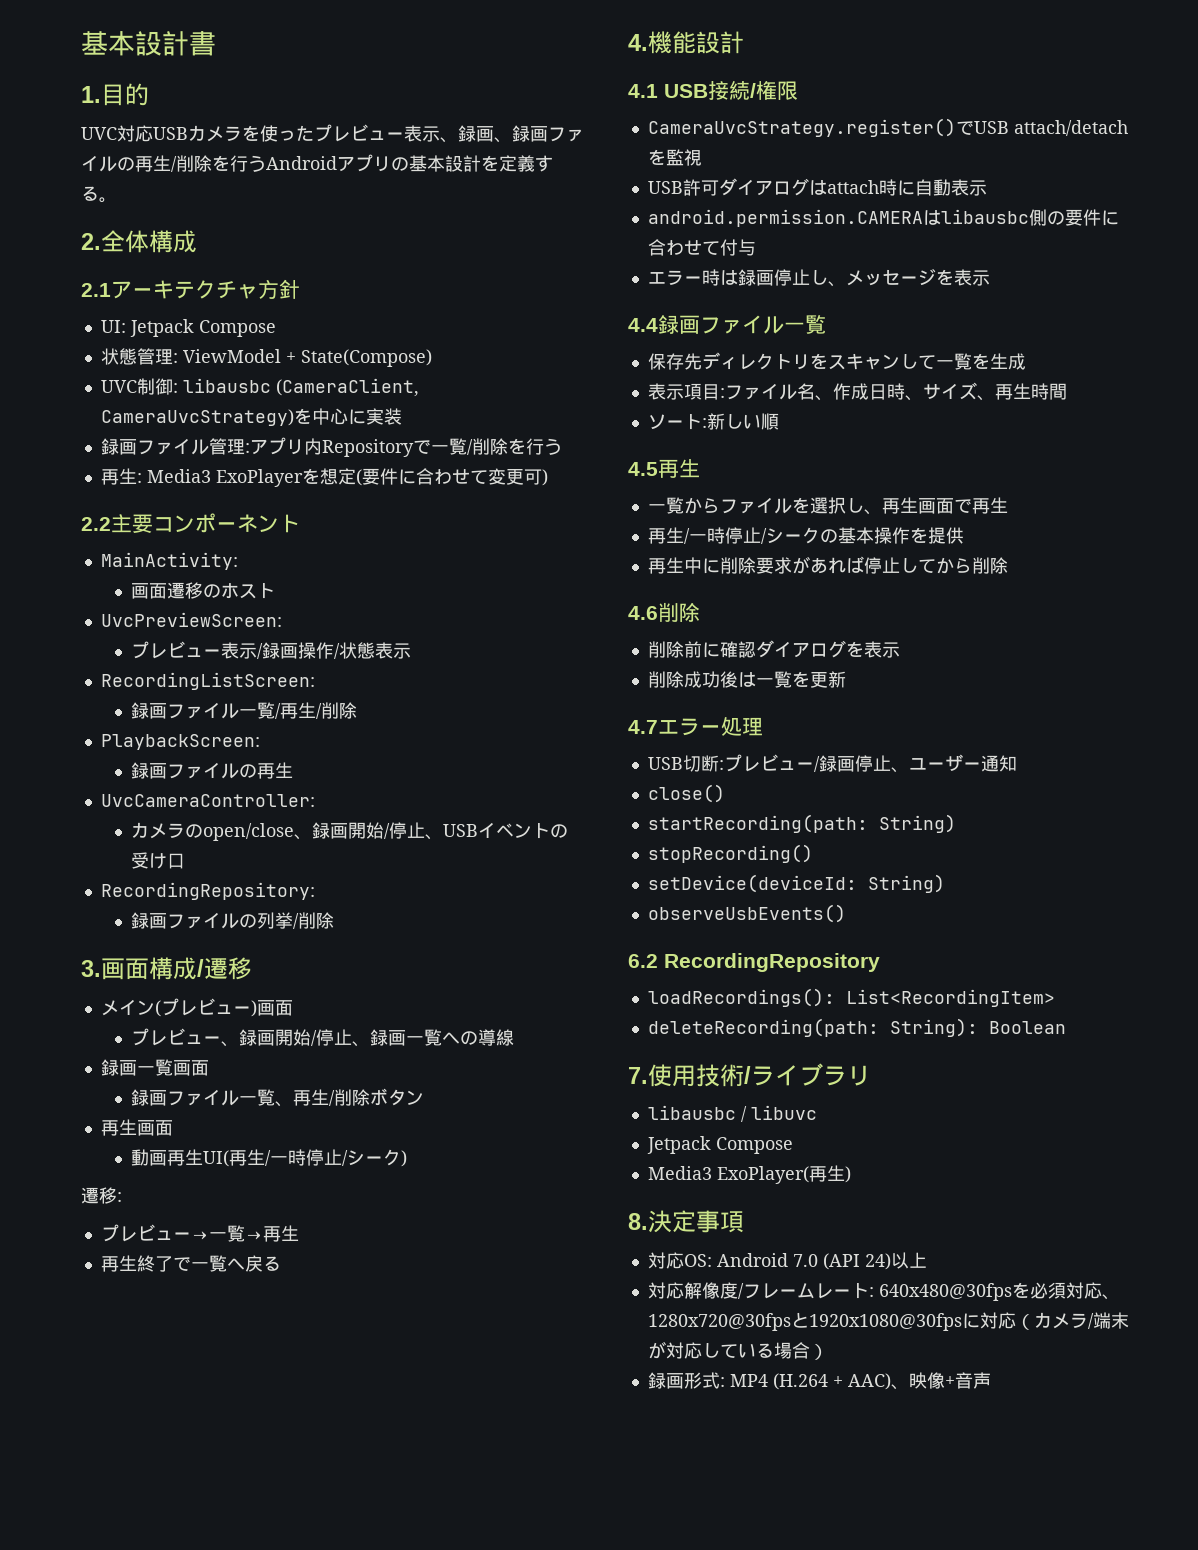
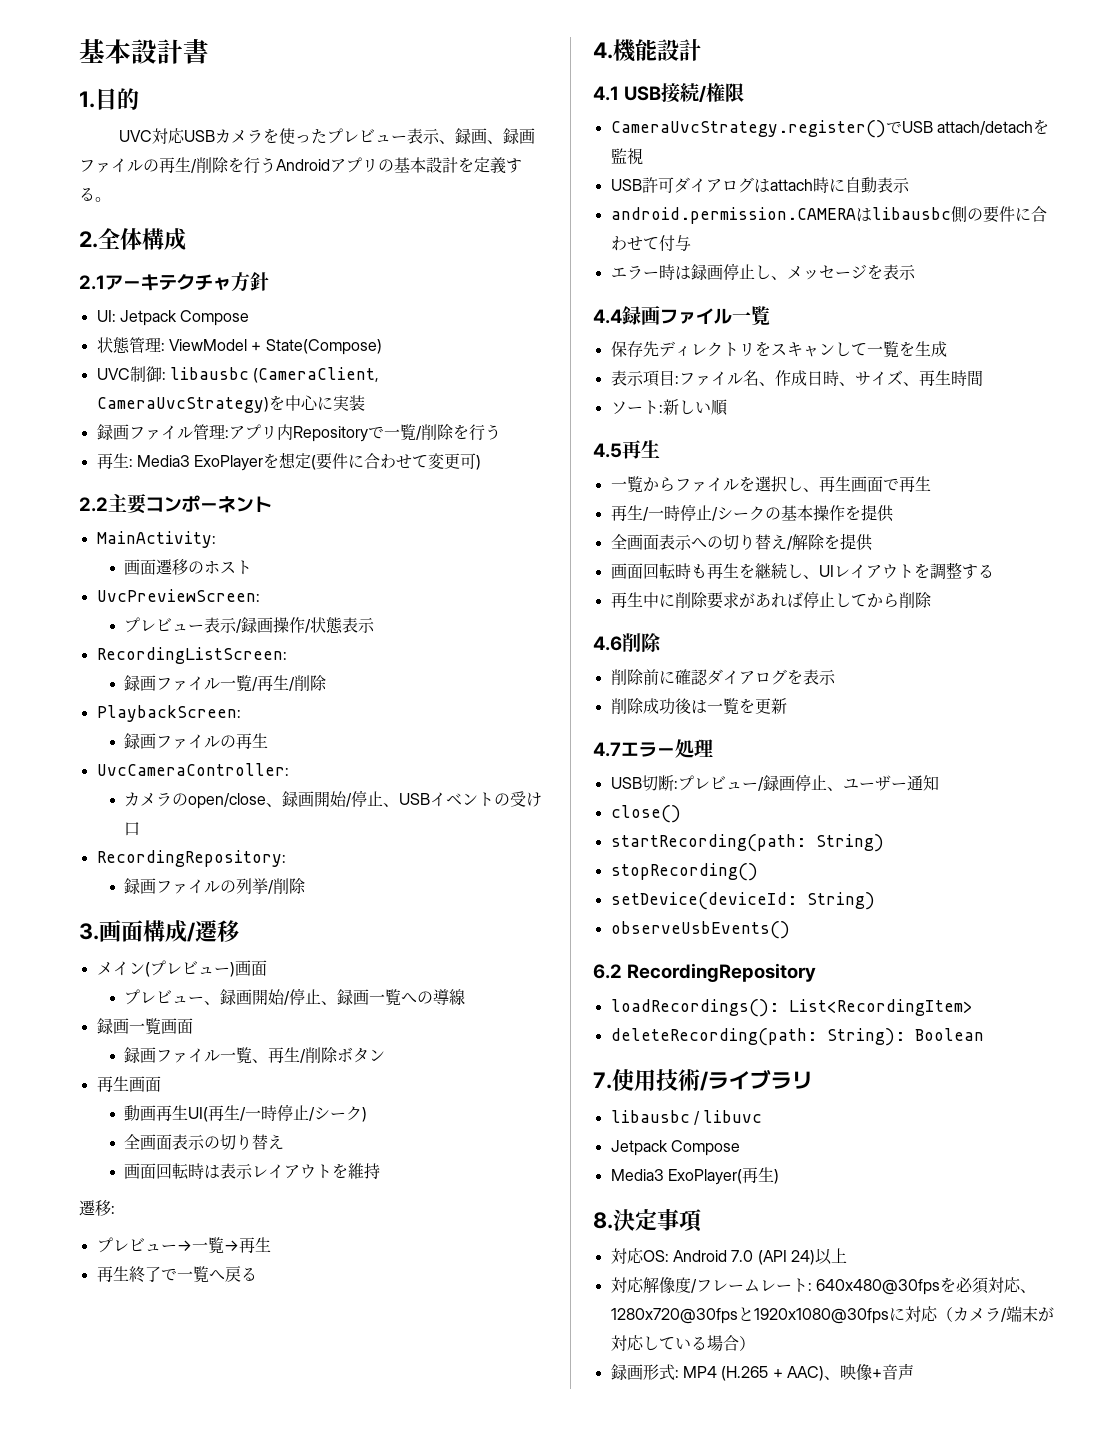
(407, 1158) none -> [123,1134,284,1150] [123,1163,380,1180] // 全画面表示の切り替え // 画面回転時は表示レイアウトを維持
(964, 535) none -> [610,533,873,551] [610,562,994,580] // 全画面表示への切り替え/解除を提供 // 画面回転時も再生を継続し、UIレイアウトを調整する
[772,1373,828,1390] (H.264 -> [721,1366,769,1381] (H.265

